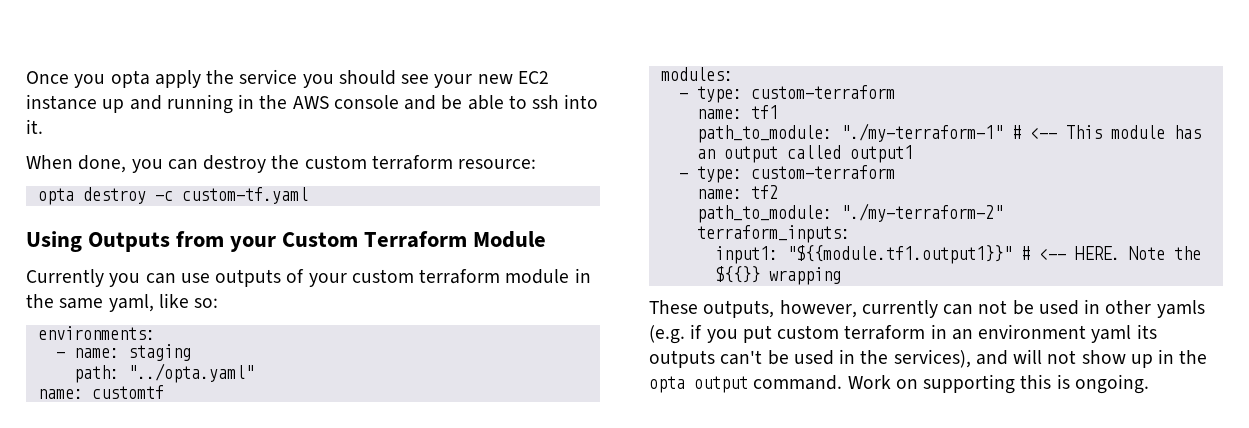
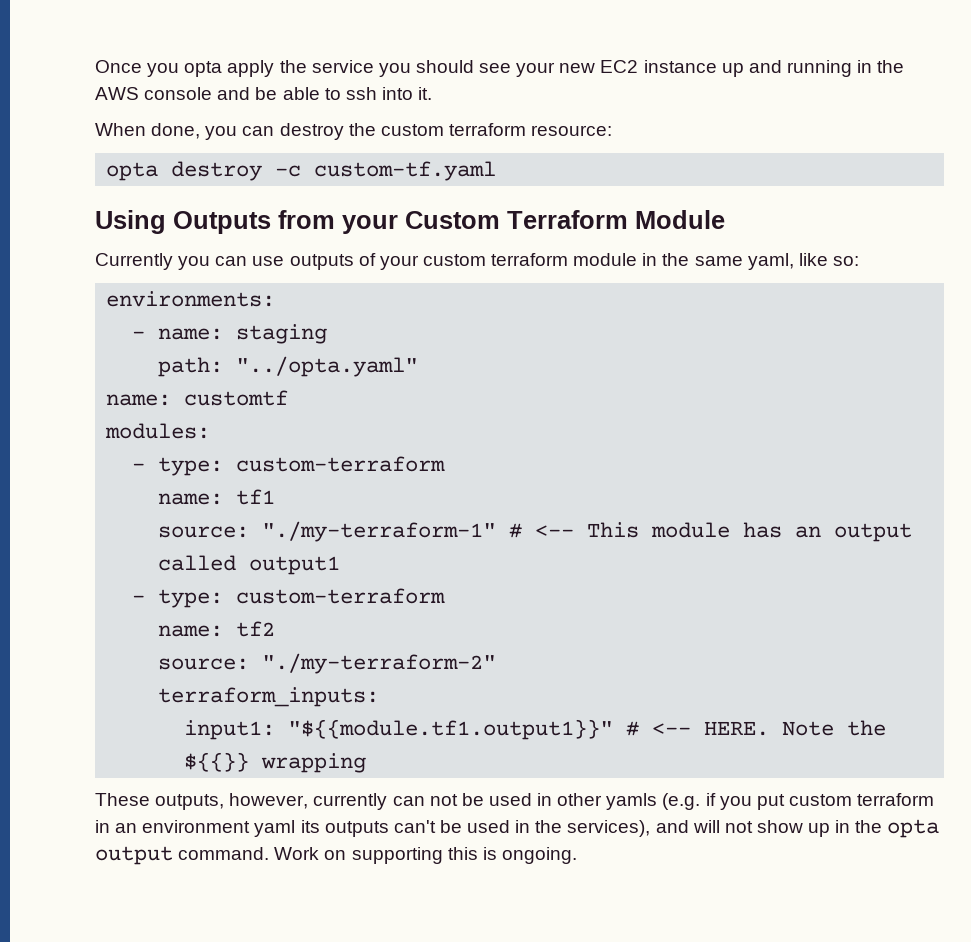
[696,125,832,143] path_to_module: -> [158,526,250,538] source:
[696,205,832,223] path_to_module: -> [158,658,250,670] source:

